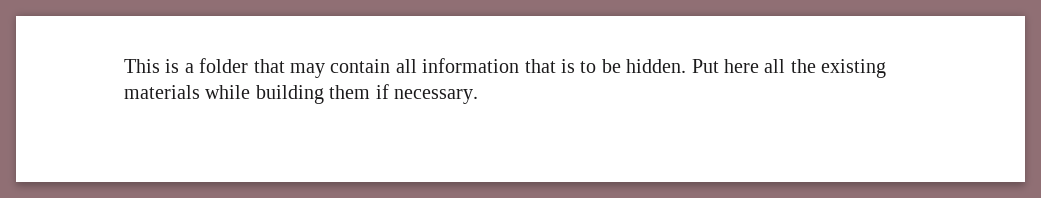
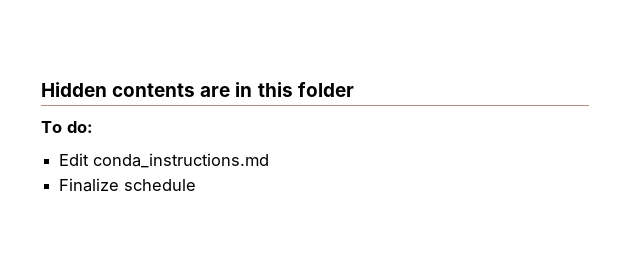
[124,58,887,78] [124,84,478,104] This is a folder that may contain all information that is to be hidden. Put here all the existing materials while building them if necessary. -> [41,82,354,97] [41,121,93,133] [59,153,270,168] [59,178,197,192] Hidden contents are in this folder // To do: // Edit conda_instructions.md // Finalize schedule

